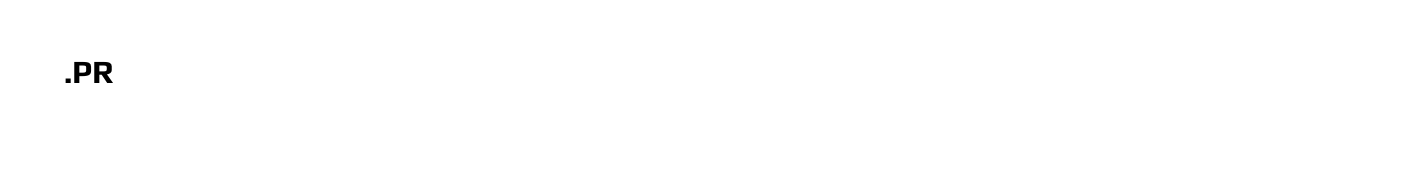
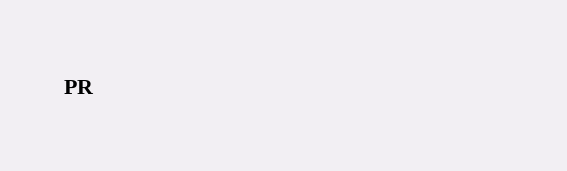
[64,61,114,83] .PR -> [64,80,94,94] PR

